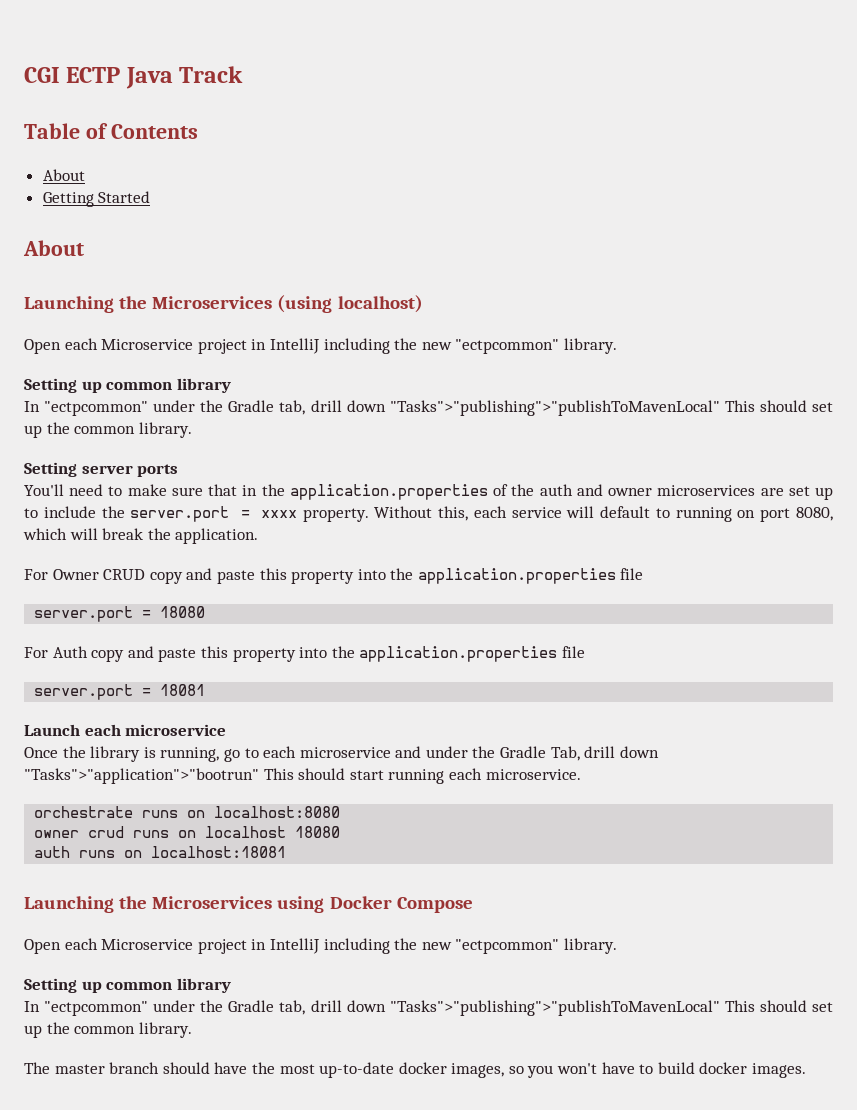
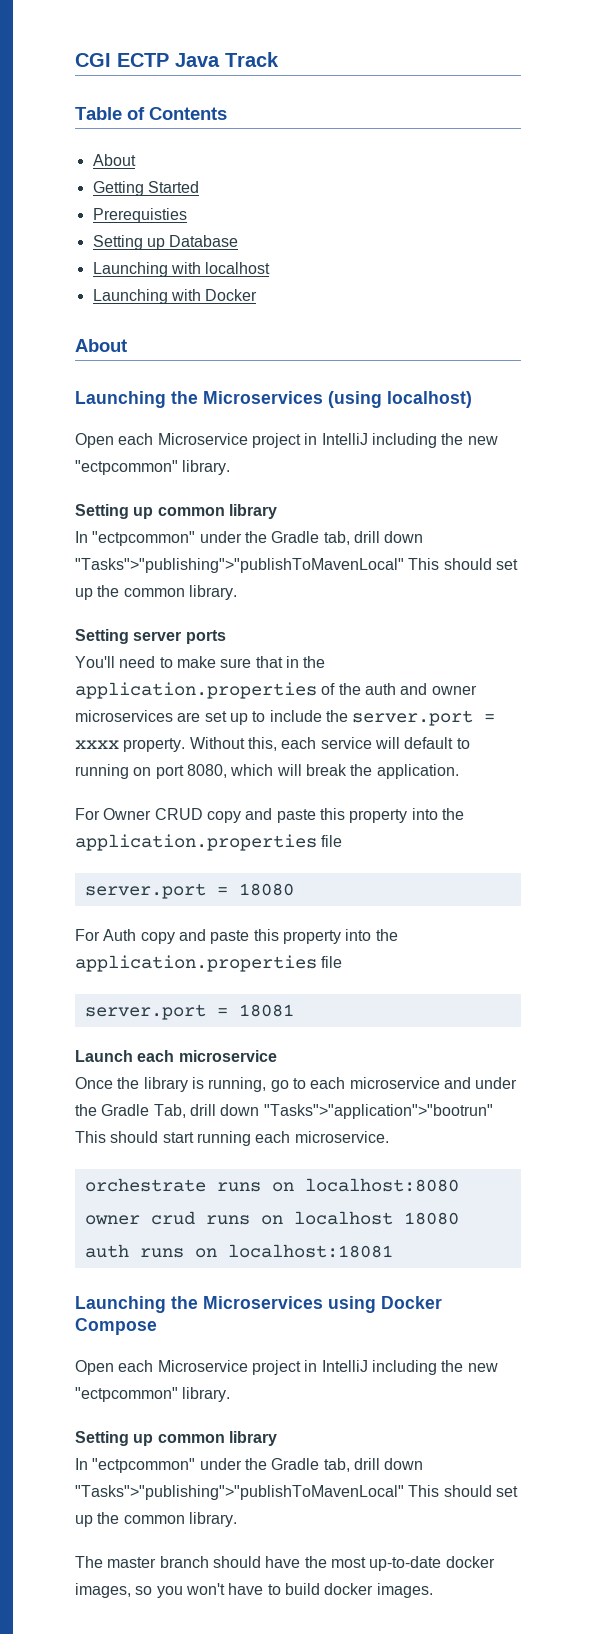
(151, 197) none -> [92,208,187,223] [92,235,239,250] [92,262,271,277] [92,289,258,304] // Prerequisties // Setting up Database // Launching with localhost // Launching with Docker

